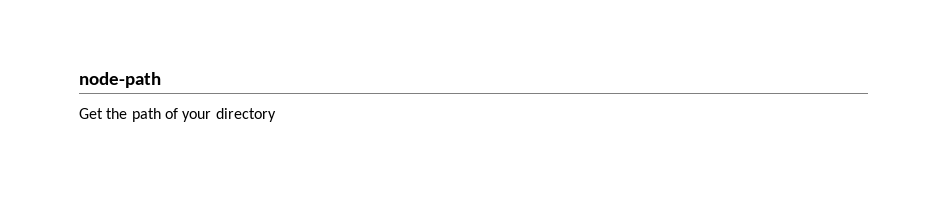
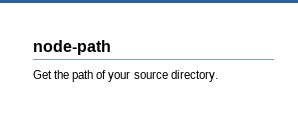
[215,108,276,122] directory -> [133,70,218,82] source directory.

